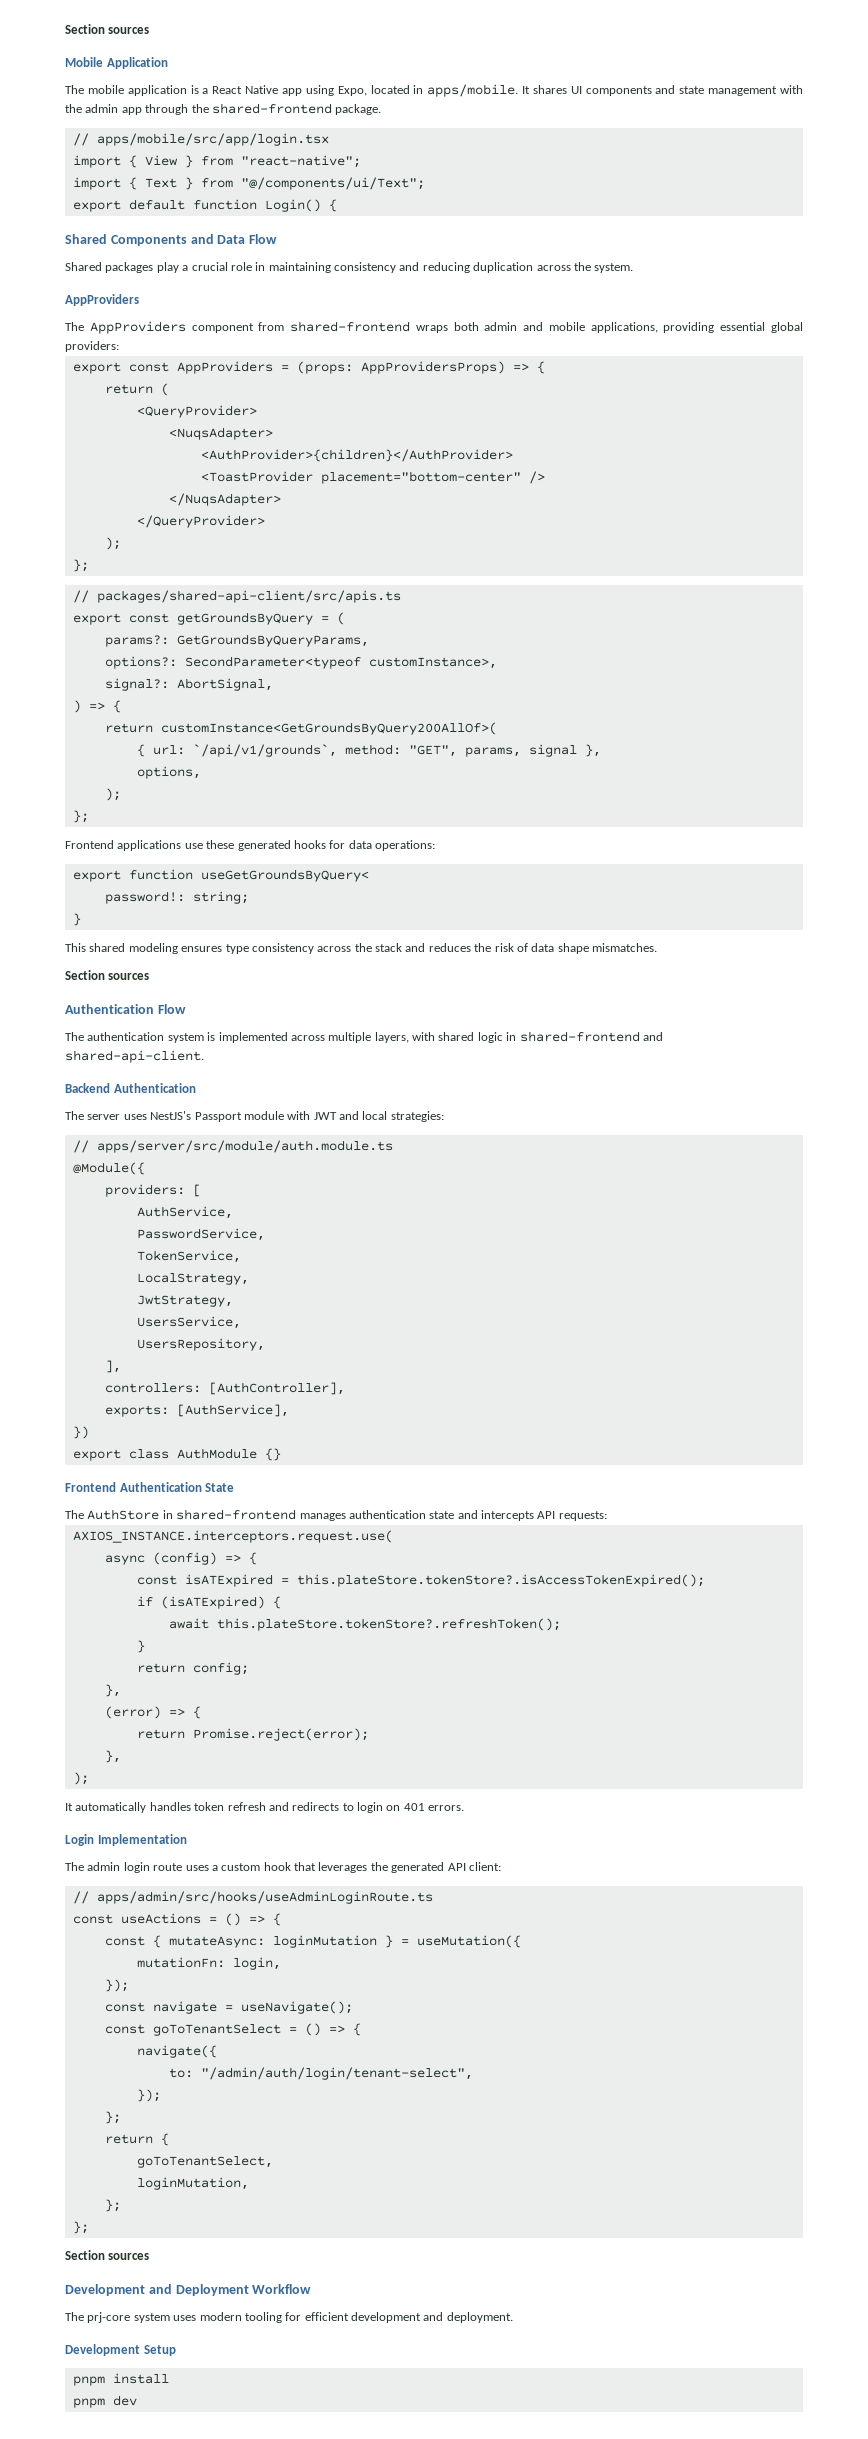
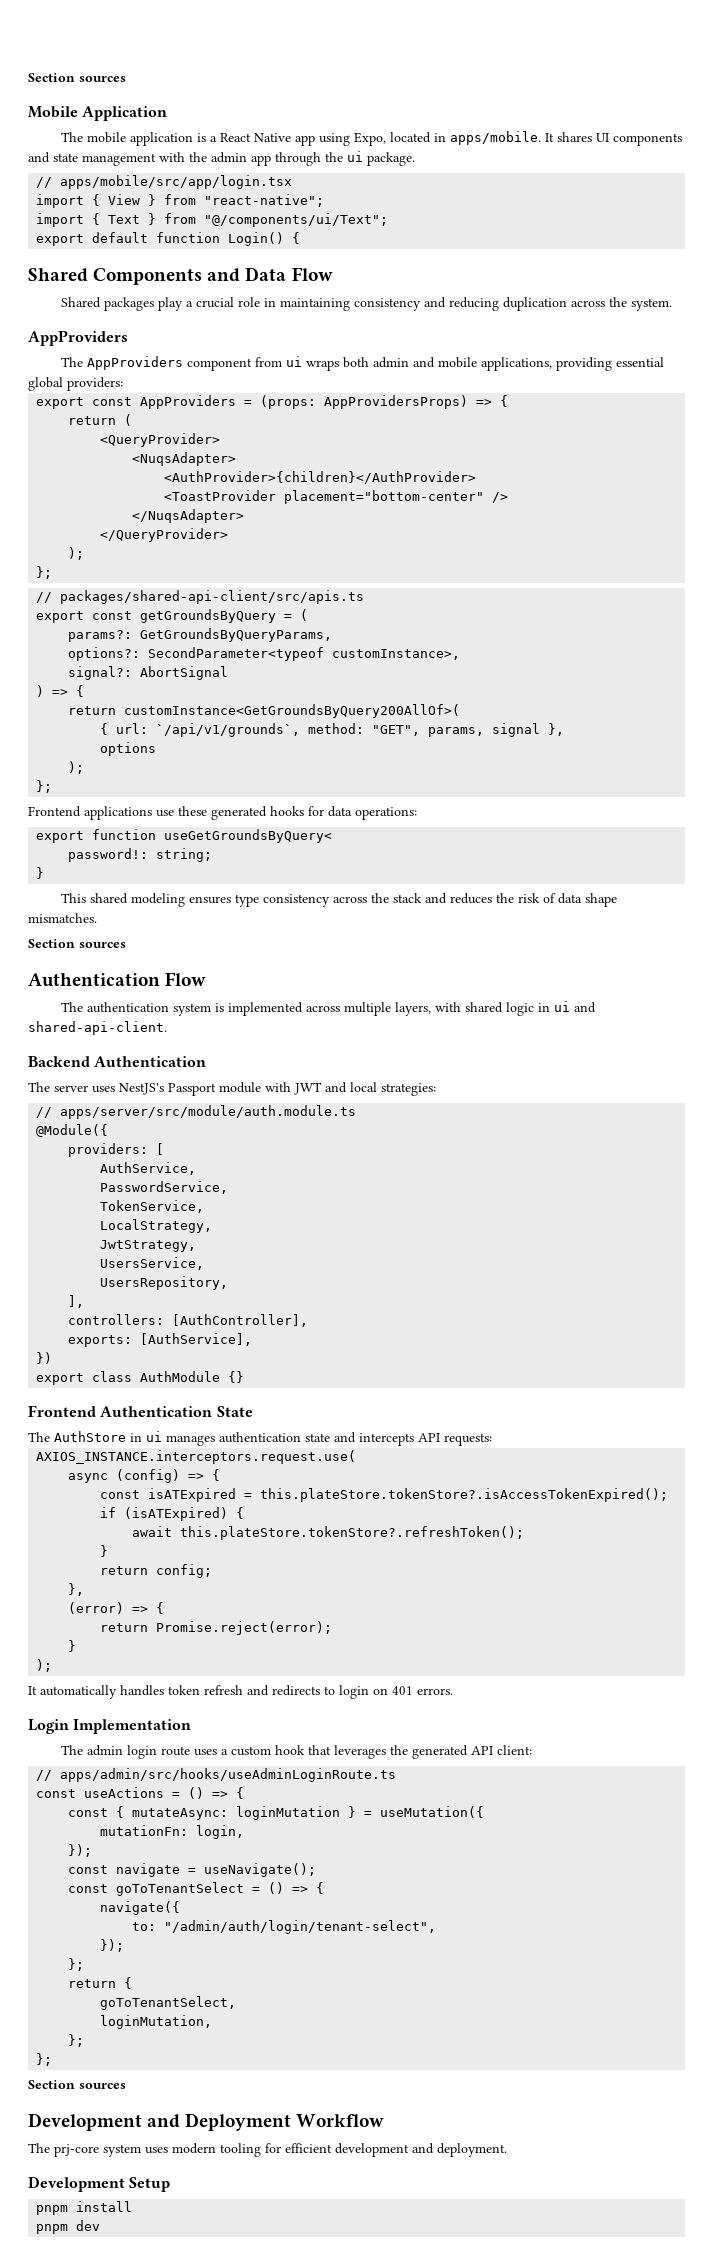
[211,103,332,114] shared-frontend -> [347,151,363,162] ui
[290,321,411,332] shared-frontend -> [285,356,302,367] ui
[176,678,273,691] AbortSignal, -> [140,666,229,680] AbortSignal
[136,766,201,779] options, -> [100,742,157,756] options
[519,1031,640,1042] shared-frontend -> [553,1001,570,1012] ui
[176,1509,297,1520] shared-frontend -> [146,1431,162,1442] ui
[104,1750,121,1763] }, -> [68,1640,77,1652] }

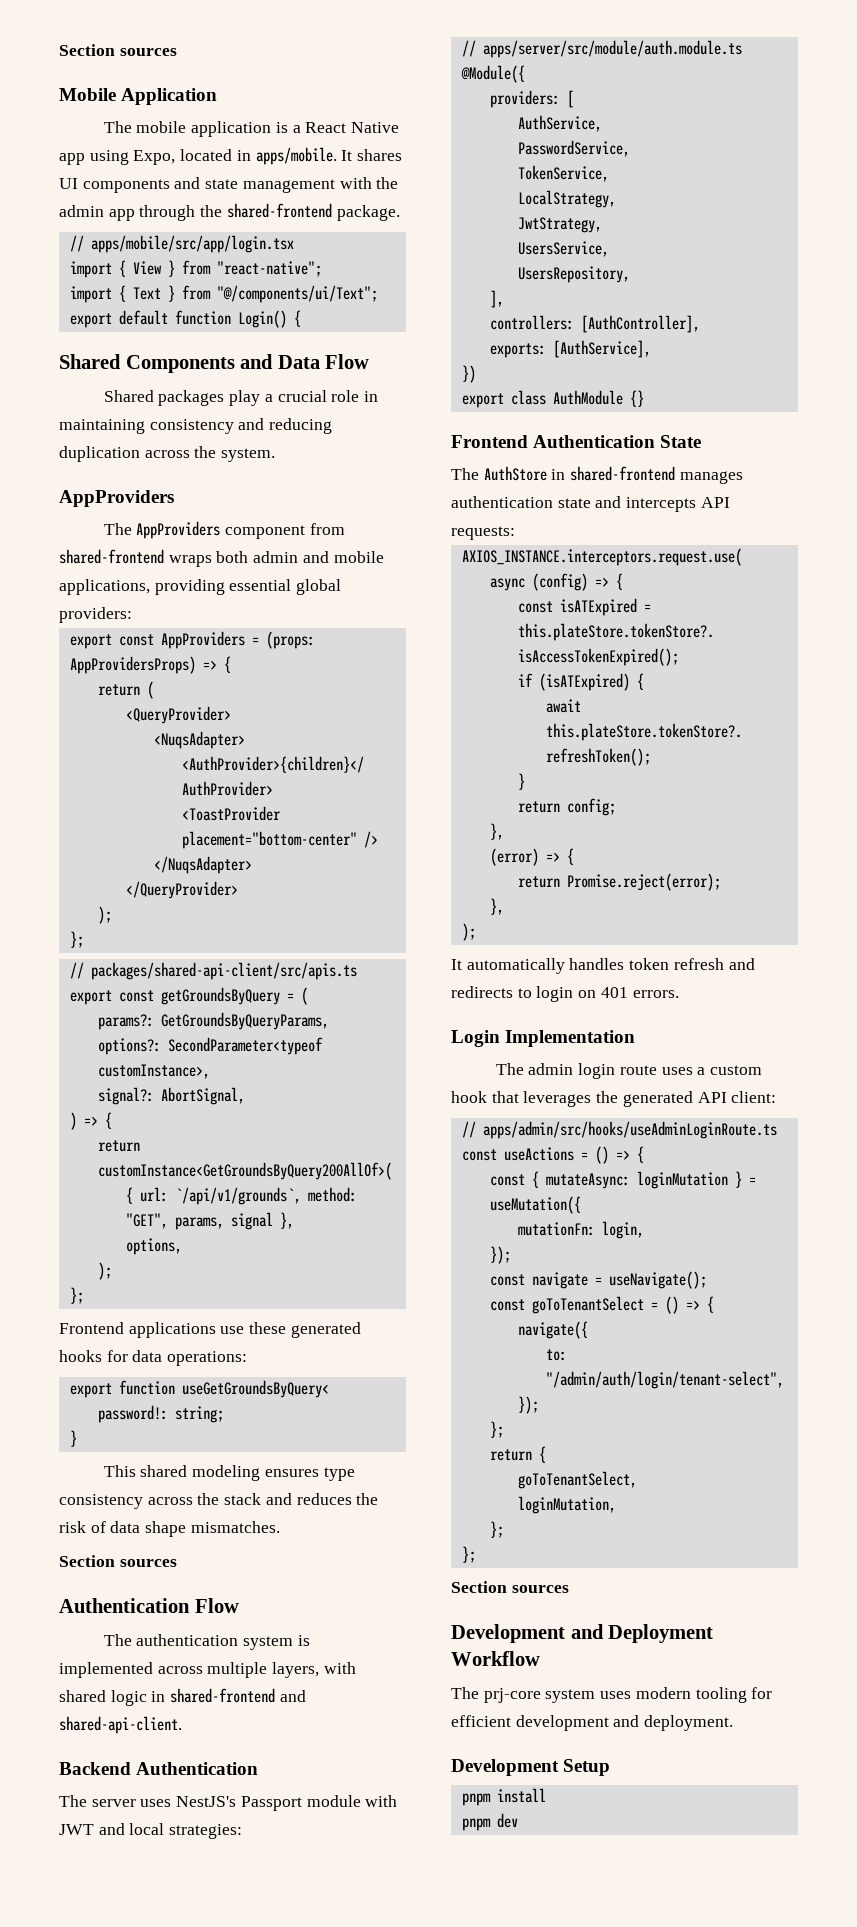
[347,151,363,162] ui -> [226,203,332,218] shared-frontend
[285,356,302,367] ui -> [59,549,164,564] shared-frontend
[140,666,229,680] AbortSignal -> [160,1087,245,1105] AbortSignal,
[100,742,157,756] options -> [125,1238,182,1255] options,
[553,1001,570,1012] ui -> [170,1688,276,1703] shared-frontend
[146,1431,162,1442] ui -> [570,466,676,481] shared-frontend
[68,1640,77,1652] } -> [489,898,504,915] },

